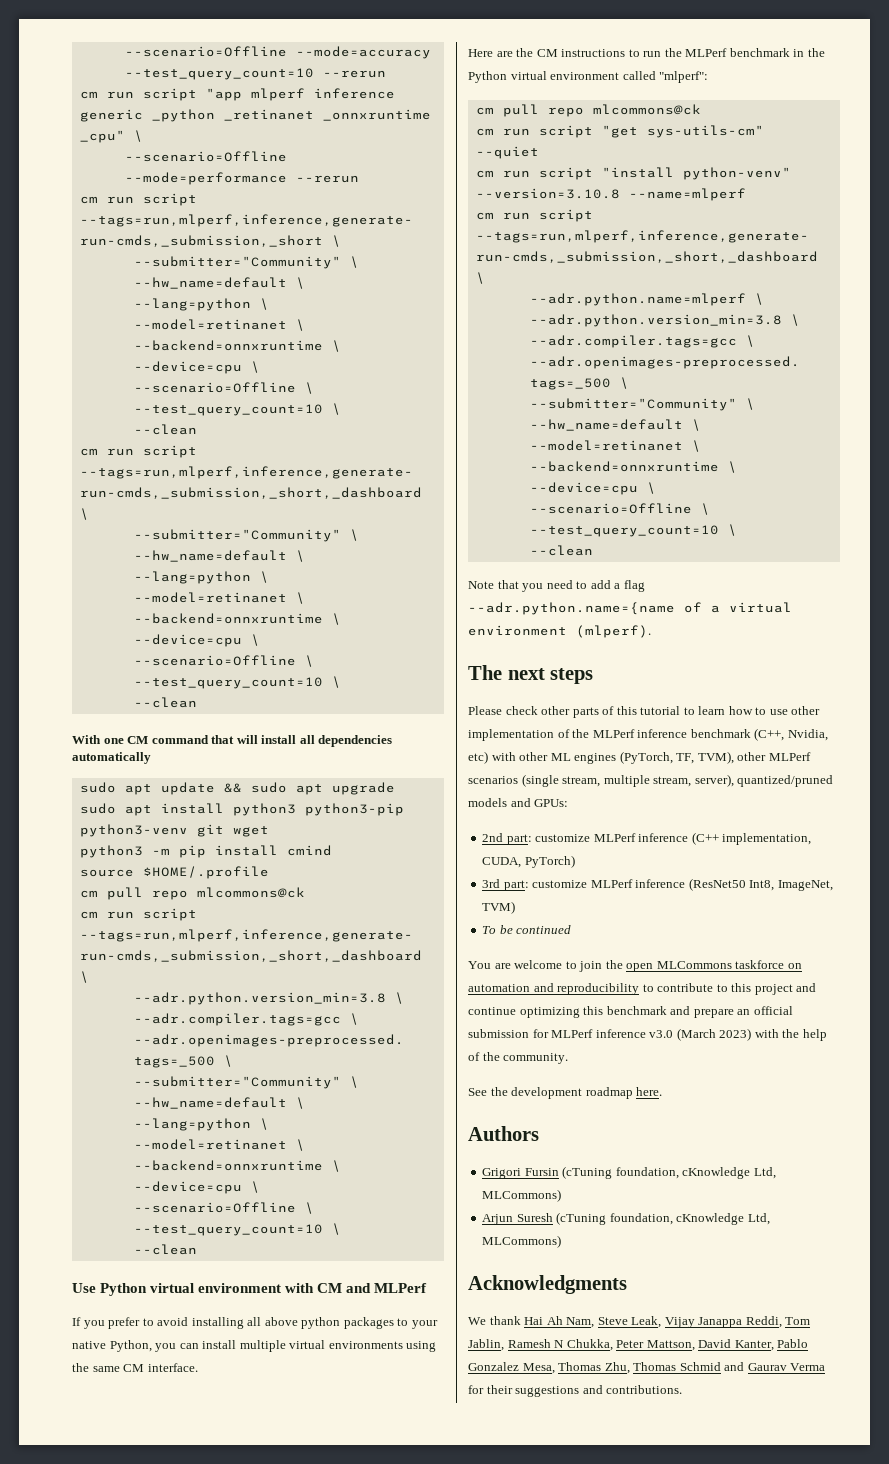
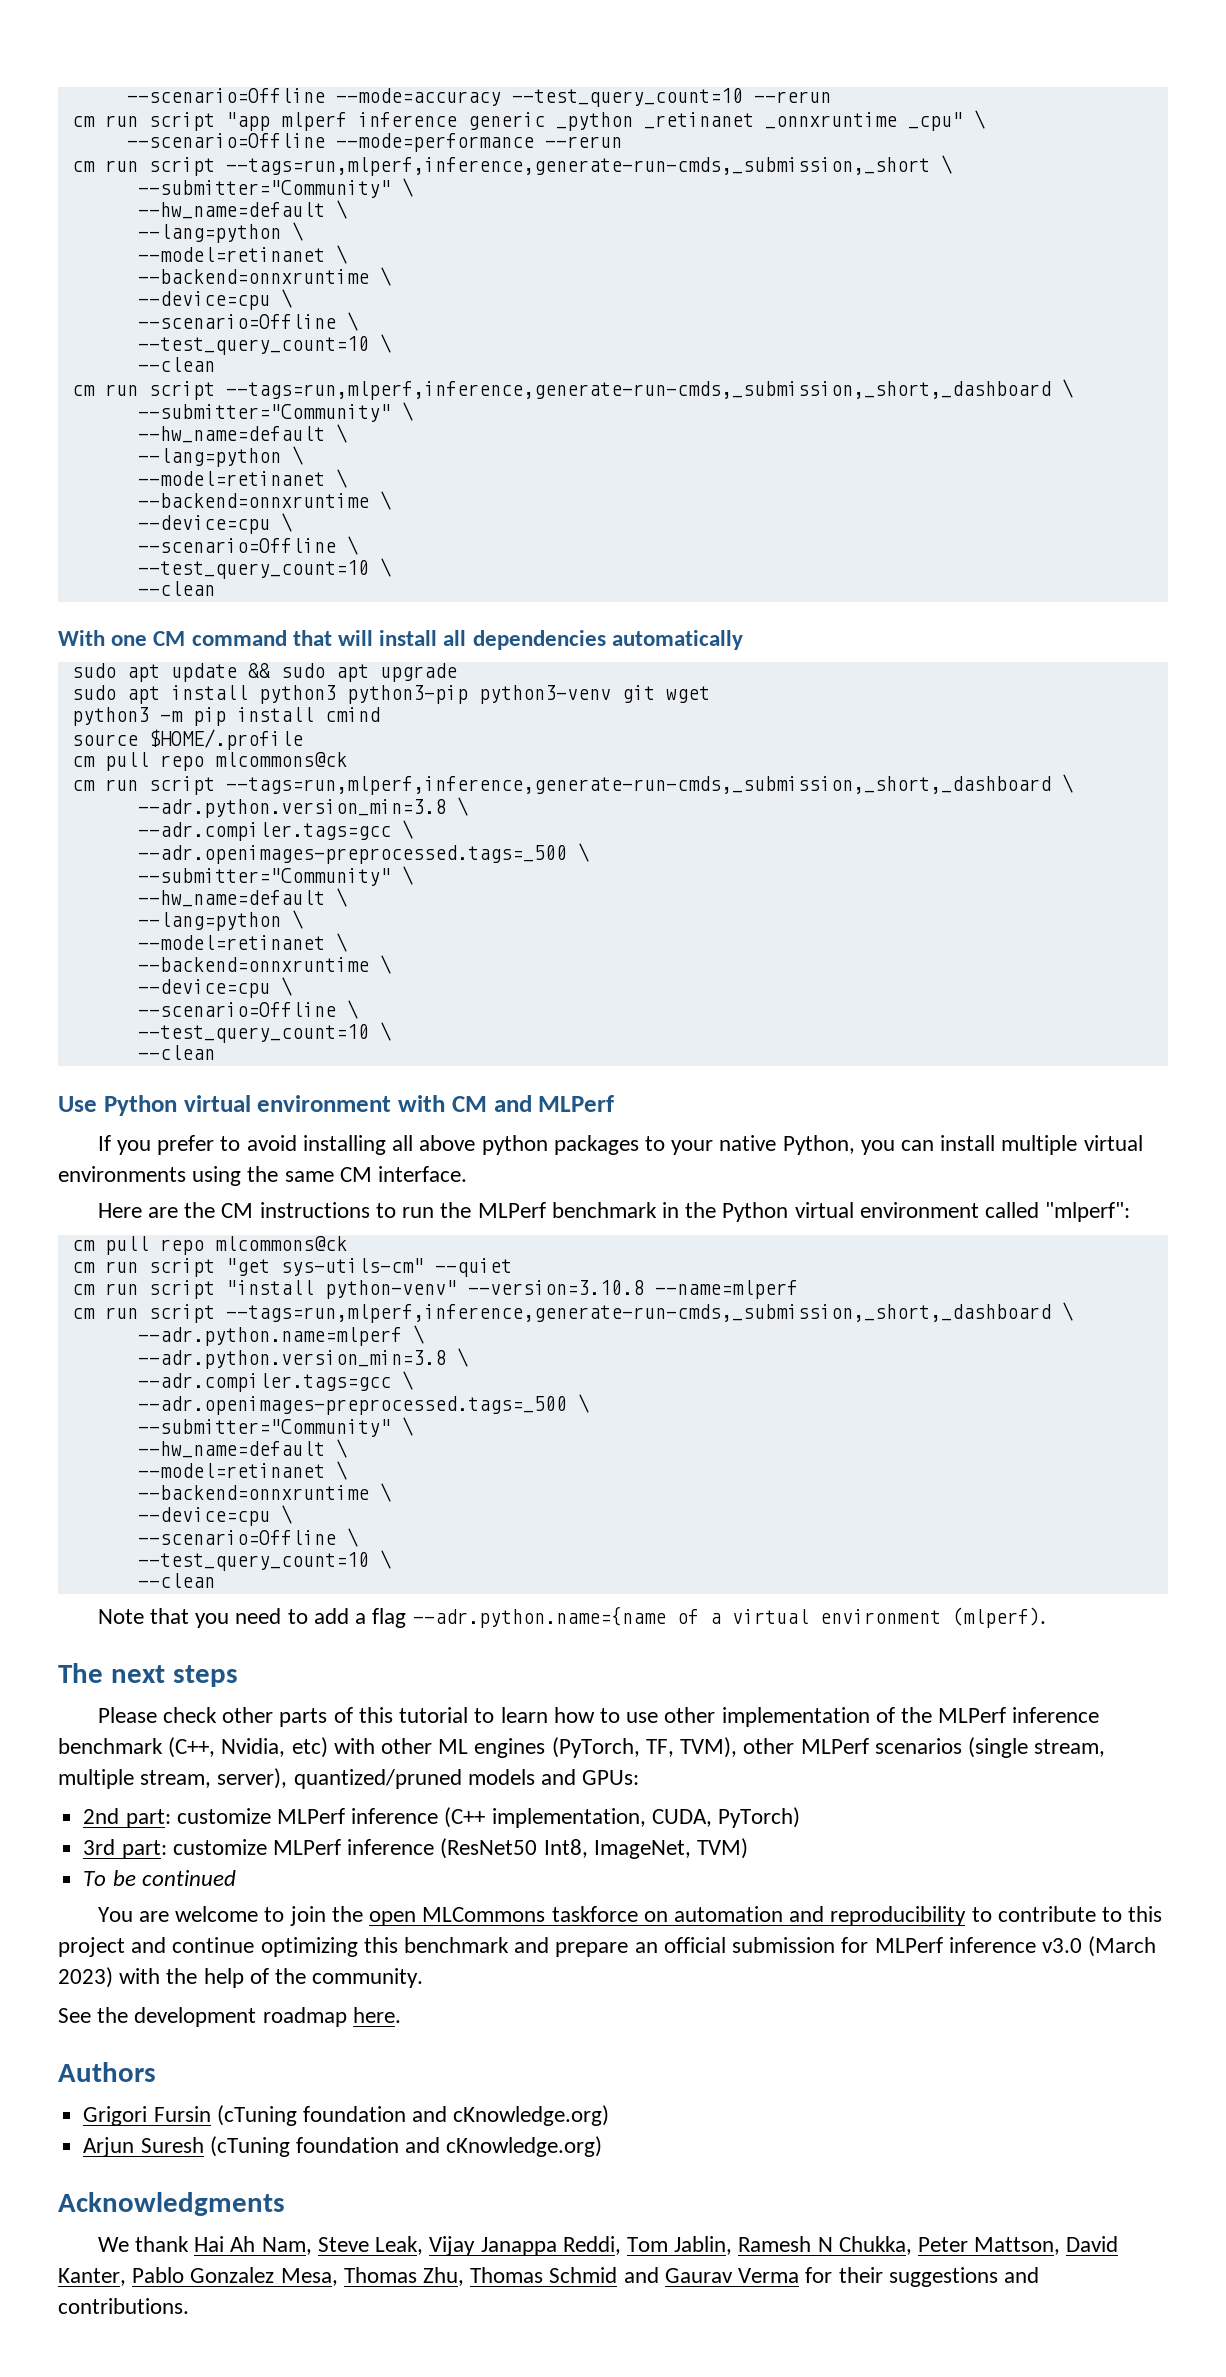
[615,1167,776,1179] [482,1189,562,1202] foundation, cKnowledge Ltd, MLCommons) -> [302,2105,610,2126] foundation and cKnowledge.org)
[609,1213,770,1225] [482,1235,562,1248] foundation, cKnowledge Ltd, MLCommons) -> [295,2136,603,2157] foundation and cKnowledge.org)

